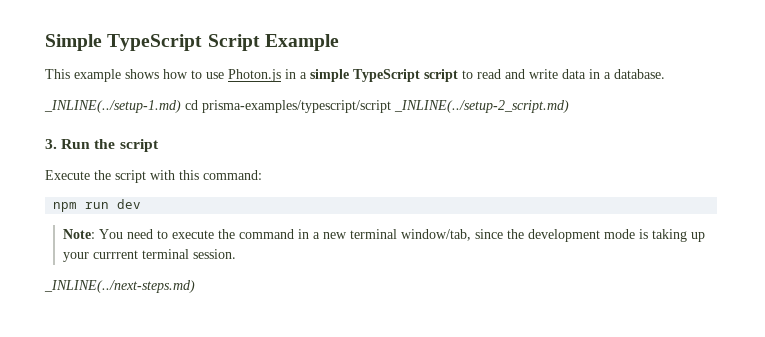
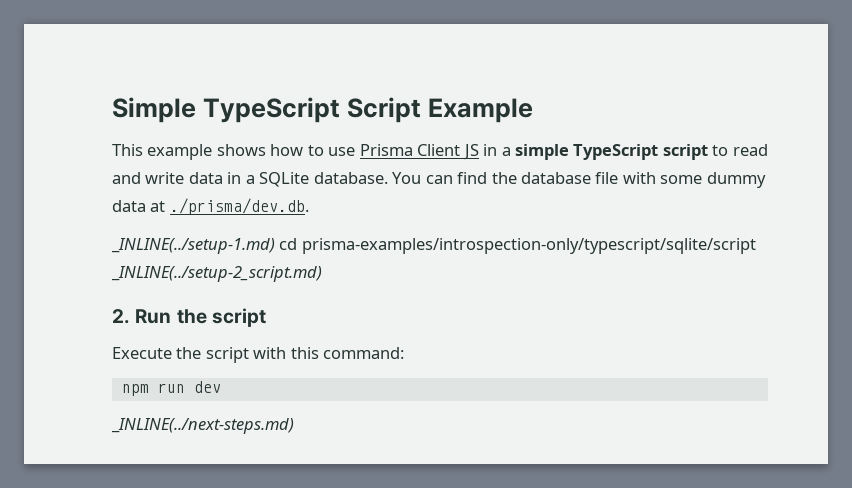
[228,69,281,82] Photon.js -> [359,144,479,160] Prisma Client JS
(611, 75) none -> [259,172,310,187] SQLite
(665, 74) none -> [392,172,766,188] [112,198,309,215] You can find the database file with some dummy data at ./prisma/dev.db.
[202,100,391,113] prisma-examples/typescript/script -> [301,238,756,254] prisma-examples/introspection-only/typescript/sqlite/script
[45,139,57,149] 3. -> [112,309,130,324] 2.
[62,229,705,242] [62,249,236,262] // Note: You need to execute the command in a new terminal window/tab, since the development mode is taking up your currrent terminal session. -> (221, 387) none

